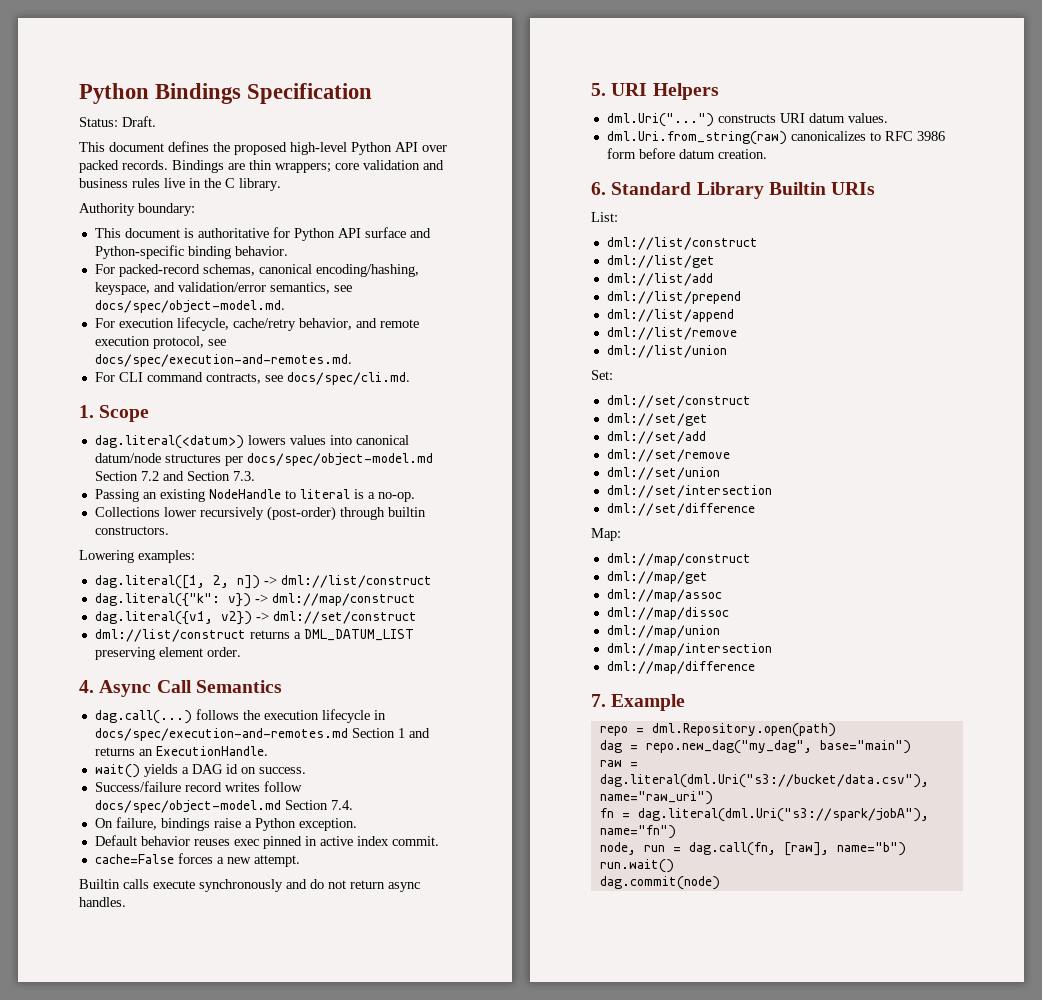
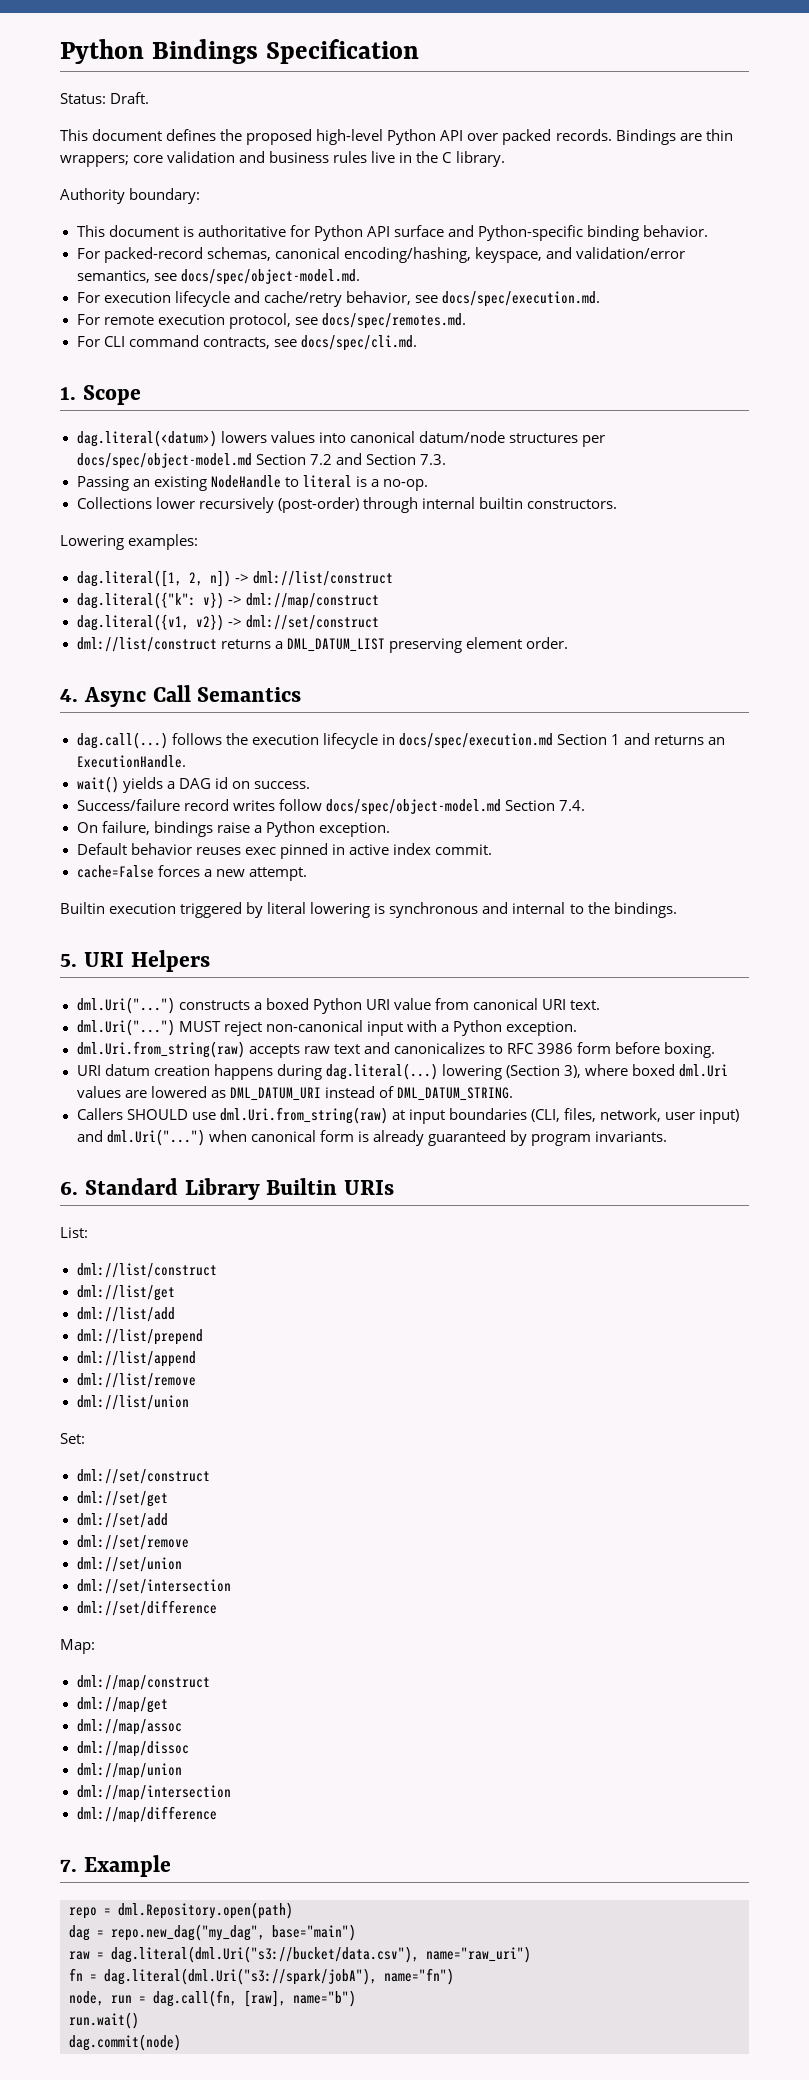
[176,317,377,331] lifecycle, cache/retry behavior, and -> [174,291,600,307] [76,314,100,325] lifecycle and cache/retry behavior, see docs/spec/execution.md. // For
[94,354,352,367] docs/spec/execution-and-remotes.md. -> [321,313,466,329] docs/spec/remotes.md.
(385, 513) none -> [421,497,475,509] internal
[94,728,348,741] docs/spec/execution-and-remotes.md -> [398,733,553,749] docs/spec/execution.md
[123,879,420,892] [79,897,126,907] calls execute synchronously and do not return async handles. -> [109,902,677,918] execution triggered by literal lowering is synchronous and internal to the bindings.
[779,113,888,123] [606,131,787,145] URI datum values. // dml.Uri.from_string(raw) -> [253,998,601,1014] [76,1019,577,1036] [76,1041,390,1058] a boxed Python URI value from canonical URI text. // dml.Uri("...") MUST reject non-canonical input with a Python exception. // dml.Uri.from_string(raw) accepts raw text and
[678,149,767,159] datum creation. -> [664,1042,716,1058] [76,1063,729,1080] [76,1086,513,1101] [76,1107,740,1124] [76,1129,667,1146] boxing. // URI datum creation happens during dag.literal(...) lowering (Section 3), where boxed dml.Uri values are lowered as DML_DATUM_URI instead of DML_DATUM_STRING. // Callers SHOULD use dml.Uri.from_string(raw) at input boundaries (CLI, files, network, user input) and dml.Uri("...") when canonical form is already guaranteed by program invariants.

